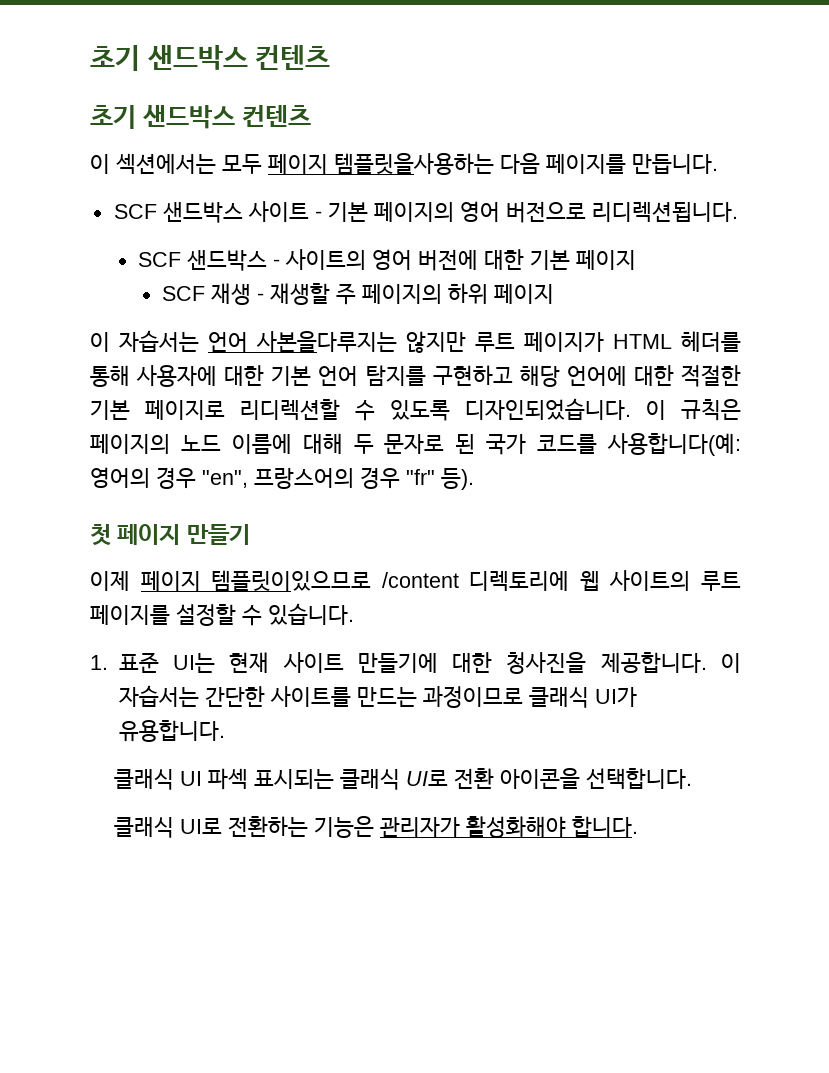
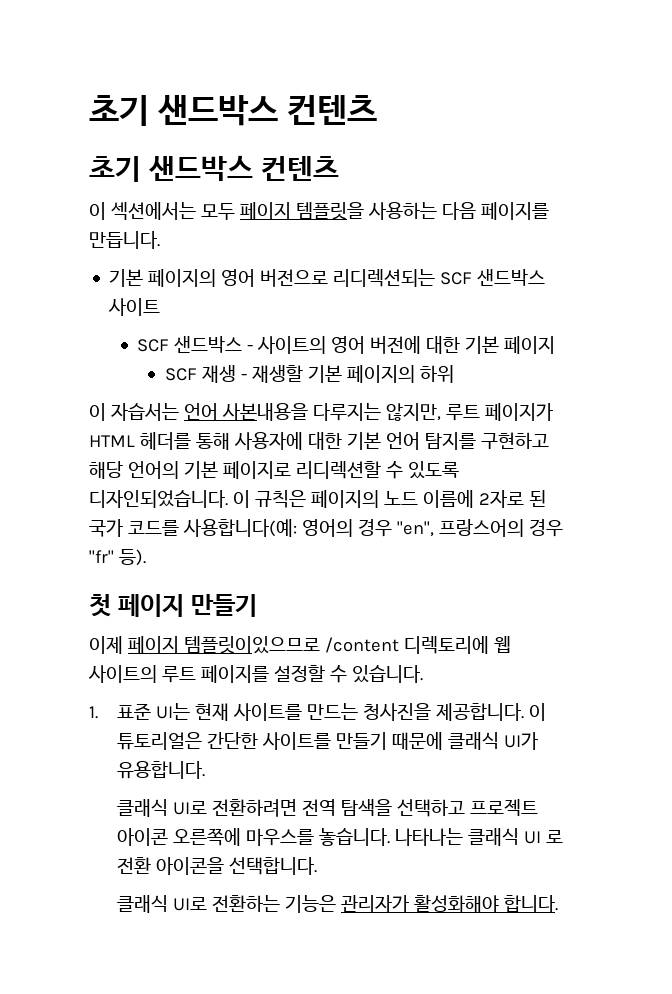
[334,153,494,175] 템플릿을사용하는 -> [295,202,437,220] 템플릿을 사용하는
[113,201,738,223] SCF 샌드박스 사이트 - 기본 페이지의 영어 버전으로 리디렉션됩니다. -> [109,269,546,287] [108,298,161,316] 기본 페이지의 영어 버전으로 리디렉션되는 SCF 샌드박스 사이트
[336,283,357,305] 주 -> [308,365,343,383] 기본
[494,284,555,304] 페이지 -> (455, 374) none
[256,331,466,353] 사본을다루지는 않지만 -> [221,403,441,421] 사본내용을 다루지는 않지만,
[566,365,742,387] 언어에 대한 적절한 -> [127,461,179,479] 언어의
[302,433,445,454] 대해 두 문자로 -> [478,490,524,508] 2자로
[282,652,493,673] 사이트 만들기에 대한 -> [232,703,358,721] 사이트를 만드는
[118,685,199,707] 자습서는 -> [116,732,202,750] 튜토리얼은
[356,686,523,708] 만드는 과정이므로 -> [335,732,443,750] 만들기 때문에
[180,768,449,790] UI 파섹 표시되는 클래식 UI로 -> [172,799,538,817] [116,828,563,846] UI로 전환하려면 전역 탐색을 선택하고 프로젝트 아이콘 오른쪽에 마우스를 놓습니다. 나타나는 클래식 UI 로

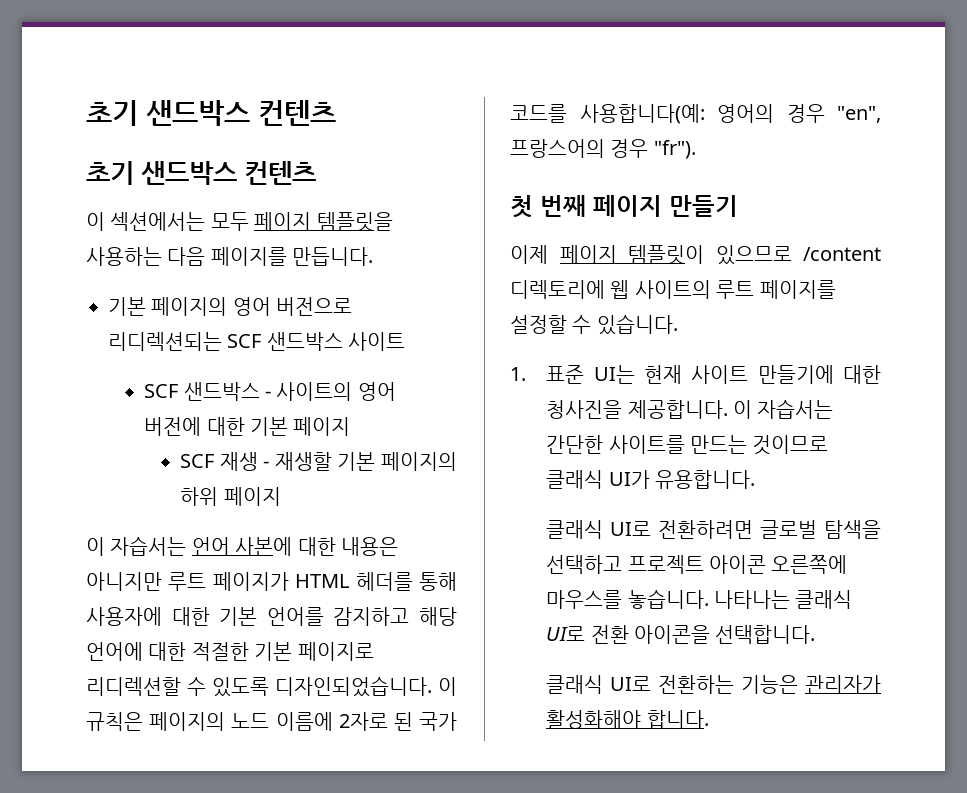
(455, 374) none -> [223,487,281,506] 페이지
[221,403,441,421] 사본내용을 다루지는 않지만, -> [235,537,398,556] [86,572,162,591] 사본에 대한 내용은 아니지만
[385,432,549,450] [89,461,179,479] 언어 탐지를 구현하고 해당 언어의 -> [266,607,457,626] [86,642,249,661] 언어를 감지하고 해당 언어에 대한 적절한
[89,549,146,566] "fr" 등). -> [653,140,696,159] "fr").
(111, 605) none -> [540,195,586,217] 번째
[183,636,320,654] 템플릿이있으므로 -> [628,245,792,265] 템플릿이 있으므로
[232,703,358,721] 사이트를 만드는 -> [691,365,881,384] 사이트 만들기에 대한
[116,732,202,750] 튜토리얼은 -> [757,399,834,419] 자습서는
[335,732,443,750] 만들기 때문에 -> [690,435,829,455] 만드는 것이므로
[301,799,336,816] 전역 -> [760,520,818,539] 글로벌
[523,830,563,844] UI 로 -> [546,626,586,641] UI로

